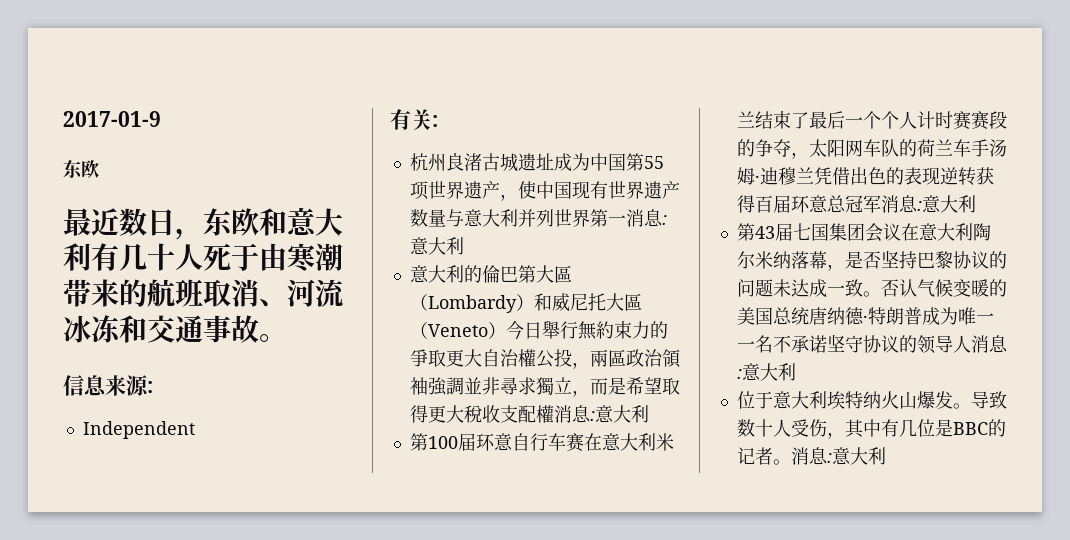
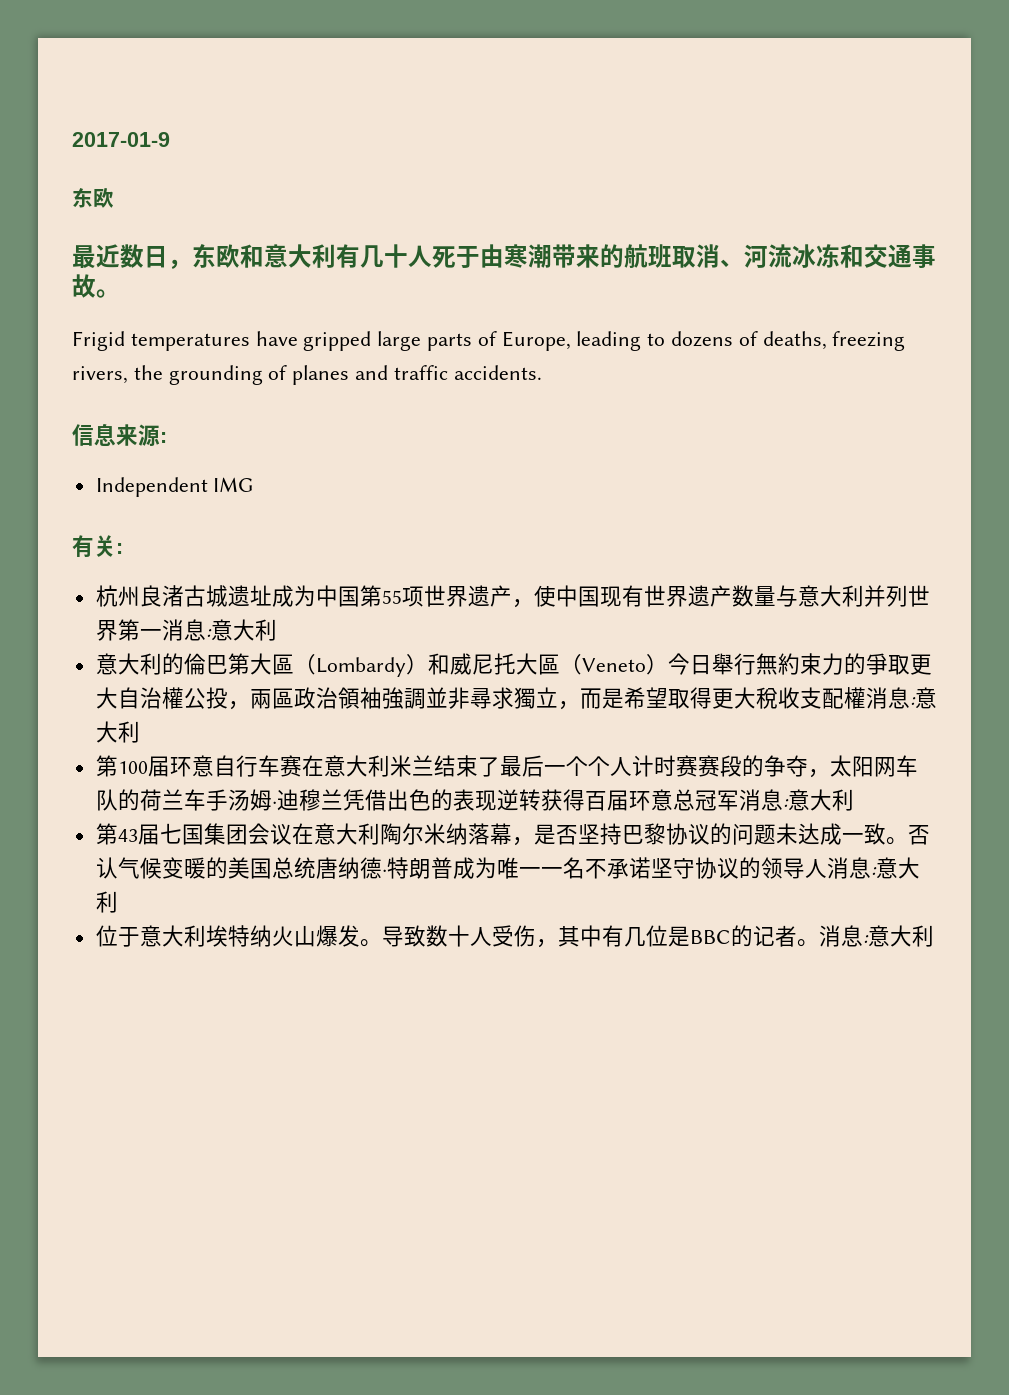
(287, 338) none -> [72,331,906,351] [72,365,542,385] // Frigid temperatures have gripped large parts of Europe, leading to dozens of deaths, freezing rivers, the grounding of planes and traffic accidents.
(195, 430) none -> [213,477,254,492] IMG

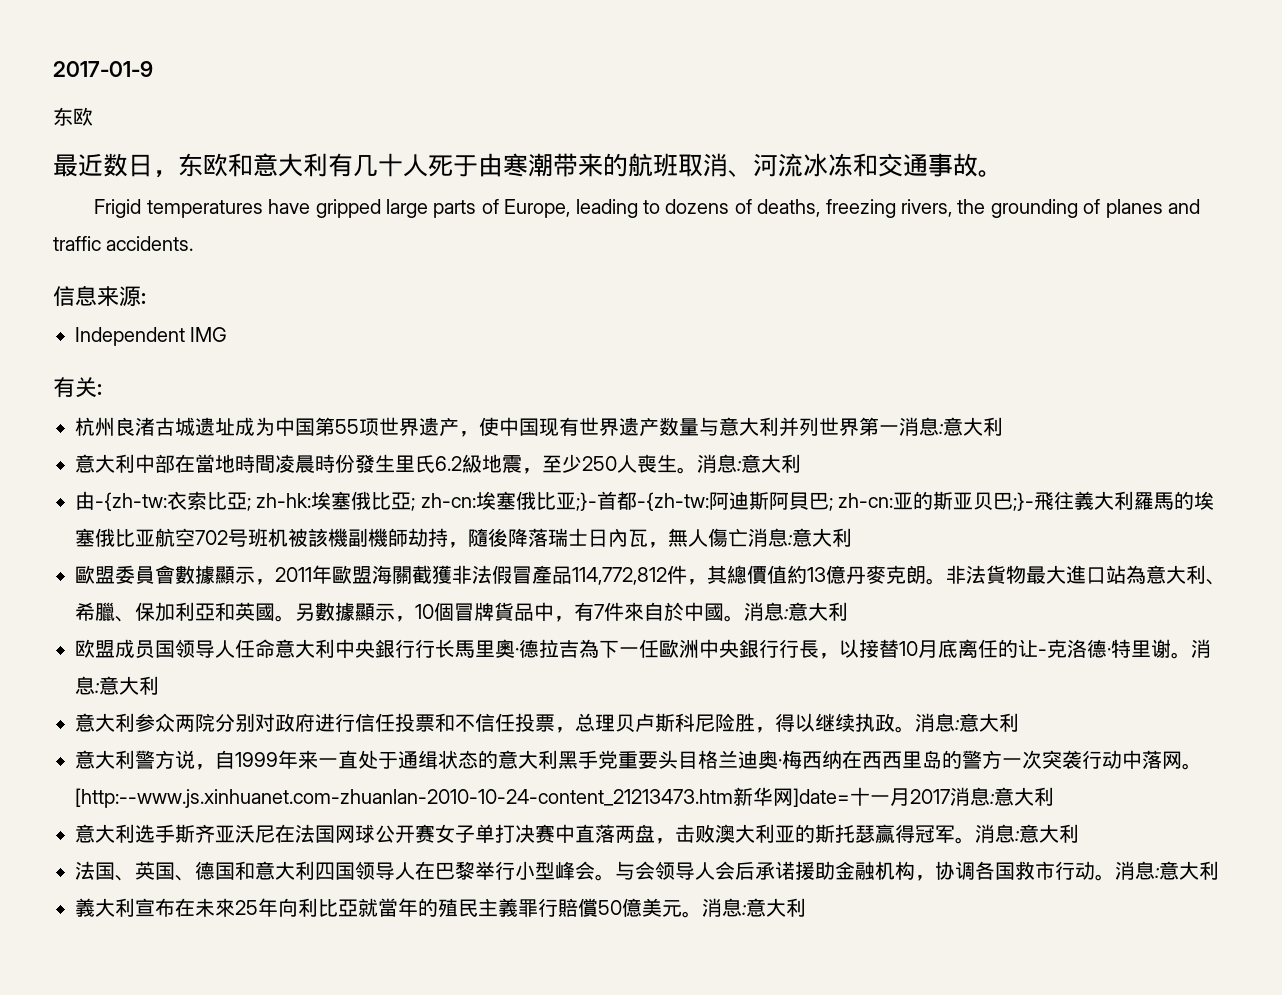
[161,653,932,677] [95,687,937,710] [95,721,140,743] [95,755,918,778] [95,789,854,811] [95,823,930,846] [95,857,920,879] [95,891,118,913] [95,925,797,948] 的倫巴第大區（Lombardy）和威尼托大區（Veneto）今日舉行無約束力的爭取更大自治權公投，兩區政治領袖強調並非尋求獨立，而是希望取得更大稅收支配權消息:意大利 // 第100届环意自行车赛在意大利米兰结束了最后一个个人计时赛赛段的争夺，太阳网车队的荷兰车手汤姆·迪穆兰凭借出色的表现逆转获得百届环意总冠军消息:意大利 // 第43届七国集团会议在意大利陶尔米纳落幕，是否坚持巴黎协议的问题未达成一致。否认气候变暖的美国总统唐纳德·特朗普成为唯一一名不承诺坚守协议的领导人消息:意大利 // 位于意大利埃特纳火山爆发。导致数十人受伤，其中有几位是BBC的记者 -> [135,454,801,474] [75,491,1215,511] [75,528,852,548] [75,565,1226,585] [75,602,848,622] [75,639,1211,659] [75,676,159,695] [75,713,1019,733] [75,750,1202,770] [75,787,1054,808] [75,824,1079,844] [75,861,1219,881] [75,898,682,918] 中部在當地時間凌晨時份發生里氏6.2級地震，至少250人喪生。消息:意大利 // 由-{zh-tw:衣索比亞; zh-hk:埃塞俄比亞; zh-cn:埃塞俄比亚;}-首都-{zh-tw:阿迪斯阿貝巴; zh-cn:亚的斯亚贝巴;}-飛往義大利羅馬的埃塞俄比亚航空702号班机被該機副機師劫持，隨後降落瑞士日內瓦，無人傷亡消息:意大利 // 歐盟委員會數據顯示，2011年歐盟海關截獲非法假冒產品114,772,812件，其總價值約13億丹麥克朗。非法貨物最大進口站為意大利、希臘、保加利亞和英國。另數據顯示，10個冒牌貨品中，有7件來自於中國。消息:意大利 // 欧盟成员国领导人任命意大利中央銀行行长馬里奧·德拉吉為下一任歐洲中央銀行行長，以接替10月底离任的让-克洛德·特里谢。消息:意大利 // 意大利参众两院分别对政府进行信任投票和不信任投票，总理贝卢斯科尼险胜，得以继续执政。消息:意大利 // 意大利警方说，自1999年来一直处于通缉状态的意大利黑手党重要头目格兰迪奥·梅西纳在西西里岛的警方一次突袭行动中落网。[http:--www.js.xinhuanet.com-zhuanlan-2010-10-24-content_21213473.htm新华网]date=十一月2017消息:意大利 // 意大利选手斯齐亚沃尼在法国网球公开赛女子单打决赛中直落两盘，击败澳大利亚的斯托瑟赢得冠军。消息:意大利 // 法国、英国、德国和意大利四国领导人在巴黎举行小型峰会。与会领导人会后承诺援助金融机构，协调各国救市行动。消息:意大利 // 義大利宣布在未來25年向利比亞就當年的殖民主義罪行賠償50億美元

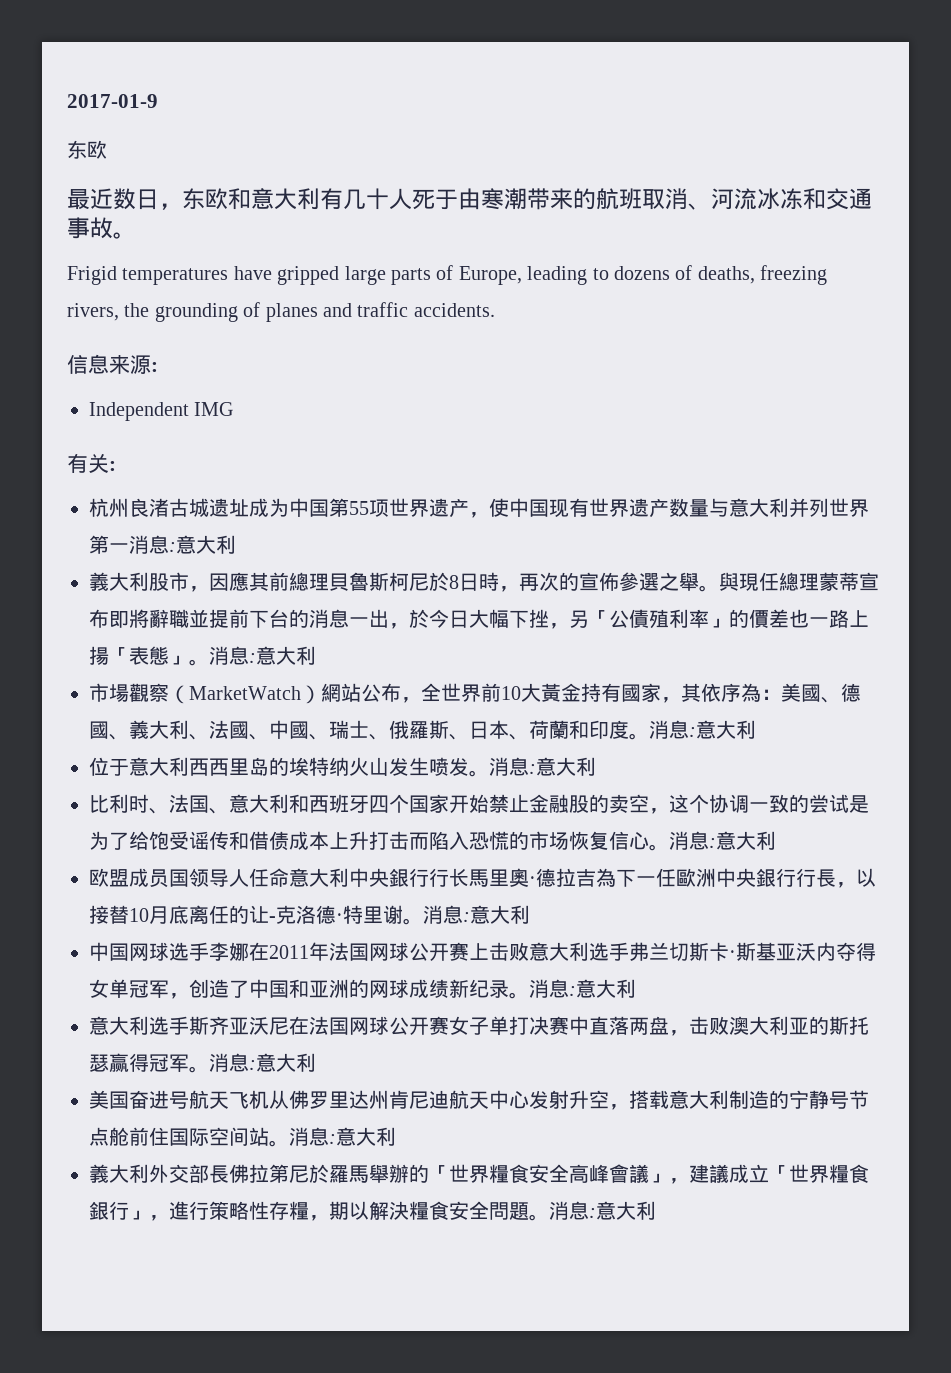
[75,454,801,474] [75,491,1215,511] [75,528,852,548] [75,565,1226,585] [75,602,724,622] 意大利中部在當地時間凌晨時份發生里氏6.2級地震，至少250人喪生。消息:意大利 // 由-{zh-tw:衣索比亞; zh-hk:埃塞俄比亞; zh-cn:埃塞俄比亚;}-首都-{zh-tw:阿迪斯阿貝巴; zh-cn:亚的斯亚贝巴;}-飛往義大利羅馬的埃塞俄比亚航空702号班机被該機副機師劫持，隨後降落瑞士日內瓦，無人傷亡消息:意大利 // 歐盟委員會數據顯示，2011年歐盟海關截獲非法假冒產品114,772,812件，其總價值約13億丹麥克朗。非法貨物最大進口站為意大利、希臘、保加利亞和英國。另數據顯示，10個冒牌貨品中，有7件來自於中國 -> [89,572,879,592] [89,609,869,629] [89,646,316,666] [89,683,861,704] [89,720,756,740] [89,757,596,777] [89,794,869,814] [89,831,649,851] 義大利股市，因應其前總理貝魯斯柯尼於8日時，再次的宣佈參選之舉。與現任總理蒙蒂宣布即將辭職並提前下台的消息一出，於今日大幅下挫，另「公債殖利率」的價差也一路上揚「表態」。消息:意大利 // 市場觀察（MarketWatch）網站公布，全世界前10大黃金持有國家，其依序為：美國、德國、義大利、法國、中國、瑞士、俄羅斯、日本、荷蘭和印度。消息:意大利 // 位于意大利西西里岛的埃特纳火山发生喷发。消息:意大利 // 比利时、法国、意大利和西班牙四个国家开始禁止金融股的卖空，这个协调一致的尝试是为了给饱受谣传和借债成本上升打击而陷入恐慌的市场恢复信心
[75,713,1019,733] [75,750,1202,770] [75,787,950,808] 意大利参众两院分别对政府进行信任投票和不信任投票，总理贝卢斯科尼险胜，得以继续执政。消息:意大利 // 意大利警方说，自1999年来一直处于通缉状态的意大利黑手党重要头目格兰迪奥·梅西纳在西西里岛的警方一次突袭行动中落网。[http:--www.js.xinhuanet.com-zhuanlan-2010-10-24-content_21213473.htm新华网]date=十一月2017 -> [89,942,876,961] [89,979,529,999] 中国网球选手李娜在2011年法国网球公开赛上击败意大利选手弗兰切斯卡·斯基亚沃内夺得女单冠军，创造了中国和亚洲的网球成绩新纪录。
[75,861,1095,881] 法国、英国、德国和意大利四国领导人在巴黎举行小型峰会。与会领导人会后承诺援助金融机构，协调各国救市行动 -> [89,1090,869,1110] [89,1127,269,1146] 美国奋进号航天飞机从佛罗里达州肯尼迪航天中心发射升空，搭载意大利制造的宁静号节点舱前住国际空间站
[135,898,682,918] 宣布在未來25年向利比亞就當年的殖民主義罪行賠償50億美元 -> [149,1164,869,1184] [89,1201,529,1221] 外交部長佛拉第尼於羅馬舉辦的「世界糧食安全高峰會議」，建議成立「世界糧食銀行」，進行策略性存糧，期以解決糧食安全問題

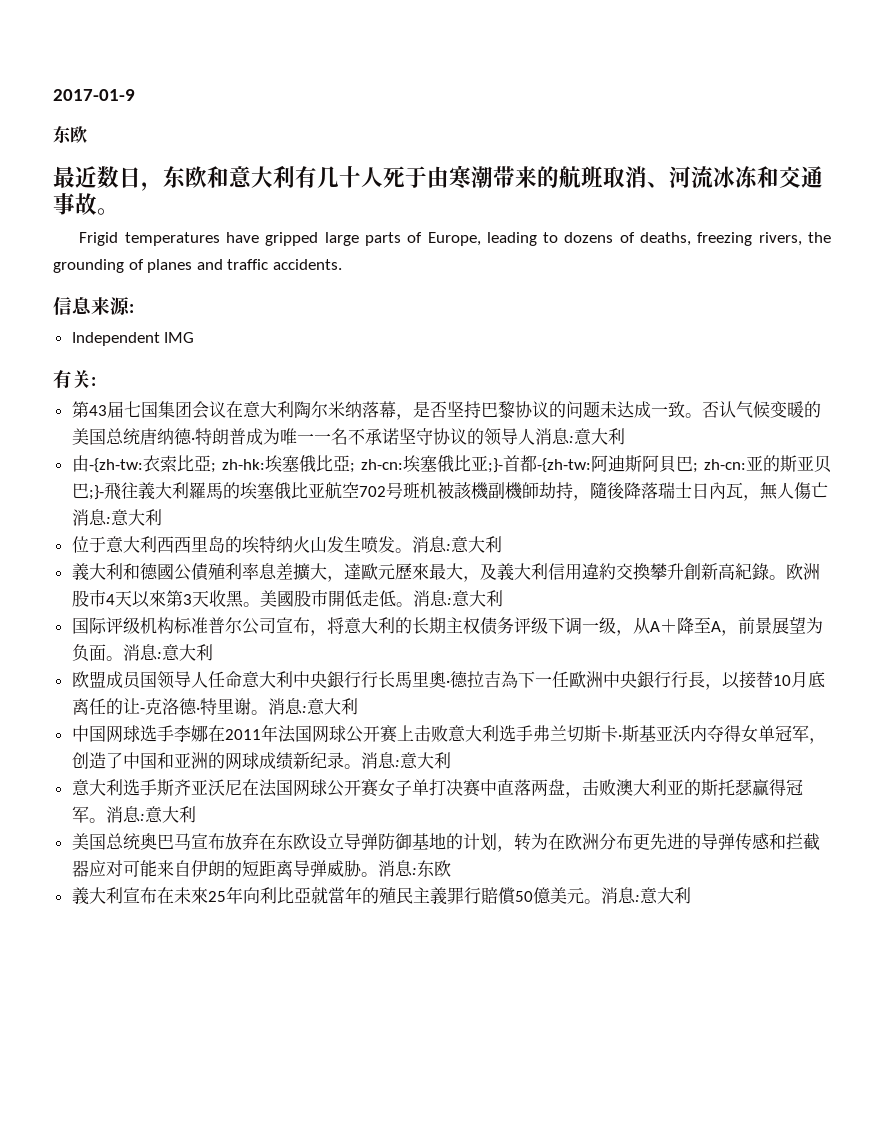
[89,498,869,518] [89,535,236,554] [89,572,879,592] [89,609,869,629] [89,646,316,666] [89,683,861,704] [89,720,649,740] 杭州良渚古城遗址成为中国第55项世界遗产，使中国现有世界遗产数量与意大利并列世界第一消息:意大利 // 義大利股市，因應其前總理貝魯斯柯尼於8日時，再次的宣佈參選之舉。與現任總理蒙蒂宣布即將辭職並提前下台的消息一出，於今日大幅下挫，另「公債殖利率」的價差也一路上揚「表態」。消息:意大利 // 市場觀察（MarketWatch）網站公布，全世界前10大黃金持有國家，其依序為：美國、德國、義大利、法國、中國、瑞士、俄羅斯、日本、荷蘭和印度。 -> [71,401,821,420] [71,428,625,446] [71,455,831,473] [71,482,828,501] 第43届七国集团会议在意大利陶尔米纳落幕，是否坚持巴黎协议的问题未达成一致。否认气候变暖的美国总统唐纳德·特朗普成为唯一一名不承诺坚守协议的领导人消息:意大利 // 由-{zh-tw:衣索比亞; zh-hk:埃塞俄比亞; zh-cn:埃塞俄比亚;}-首都-{zh-tw:阿迪斯阿貝巴; zh-cn:亚的斯亚贝巴;}-飛往義大利羅馬的埃塞俄比亚航空702号班机被該機副機師劫持，隨後降落瑞士日內瓦，無人傷亡
[89,794,869,814] [89,831,649,851] 比利时、法国、意大利和西班牙四个国家开始禁止金融股的卖空，这个协调一致的尝试是为了给饱受谣传和借债成本上升打击而陷入恐慌的市场恢复信心 -> [71,563,820,582] [71,590,503,608] [71,616,823,636] [71,644,106,662] 義大利和德國公債殖利率息差擴大，達歐元歷來最大，及義大利信用違約交換攀升創新高紀錄。欧洲股市4天以來第3天收黑。美國股市開低走低。消息:意大利 // 国际评级机构标准普尔公司宣布，将意大利的长期主权债务评级下调一级，从A＋降至A，前景展望为负面
[129,1090,869,1110] [89,1127,396,1147] [89,1164,869,1184] [89,1201,529,1221] 奋进号航天飞机从佛罗里达州肯尼迪航天中心发射升空，搭载意大利制造的宁静号节点舱前住国际空间站。消息:意大利 // 義大利外交部長佛拉第尼於羅馬舉辦的「世界糧食安全高峰會議」，建議成立「世界糧食銀行」，進行策略性存糧，期以解決糧食安全問題 -> [105,833,820,852] [71,860,451,878] [71,886,584,905] 总统奥巴马宣布放弃在东欧设立导弹防御基地的计划，转为在欧洲分布更先进的导弹传感和拦截器应对可能来自伊朗的短距离导弹威胁。消息:东欧 // 義大利宣布在未來25年向利比亞就當年的殖民主義罪行賠償50億美元

